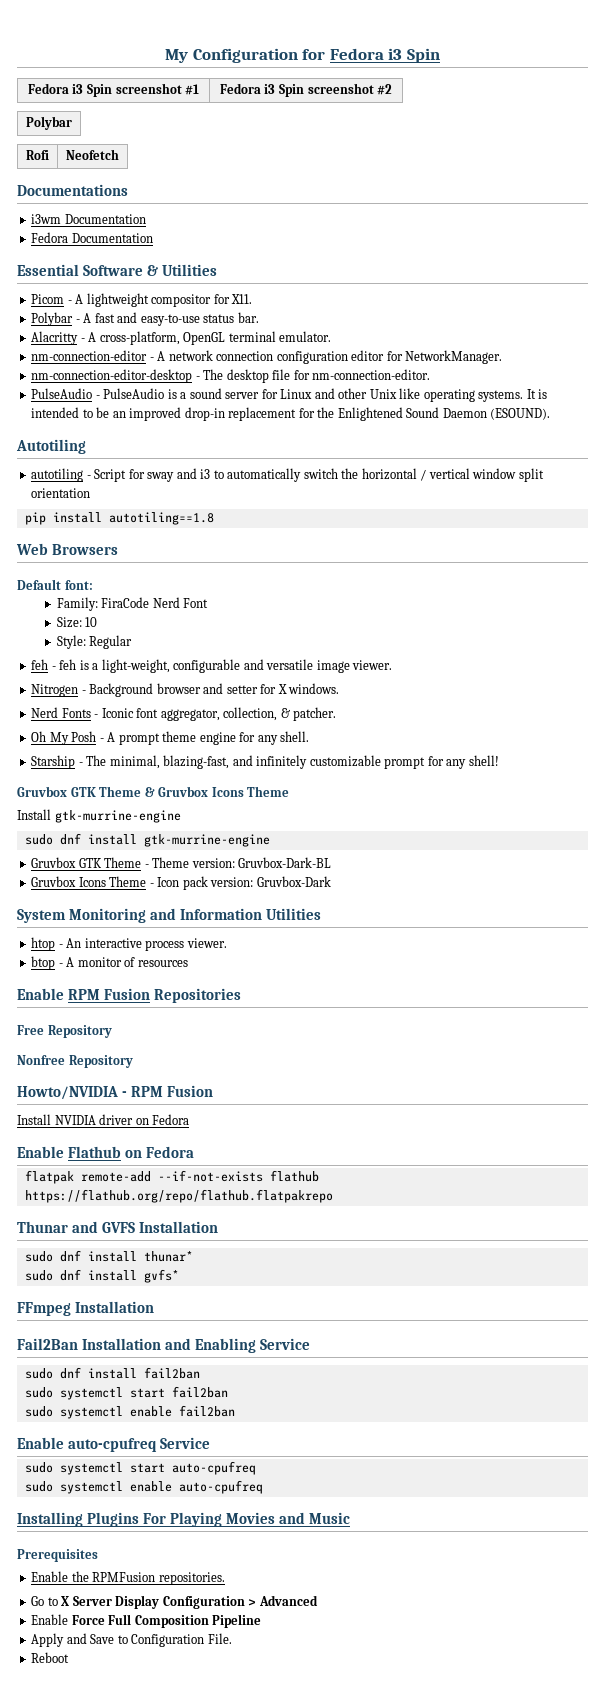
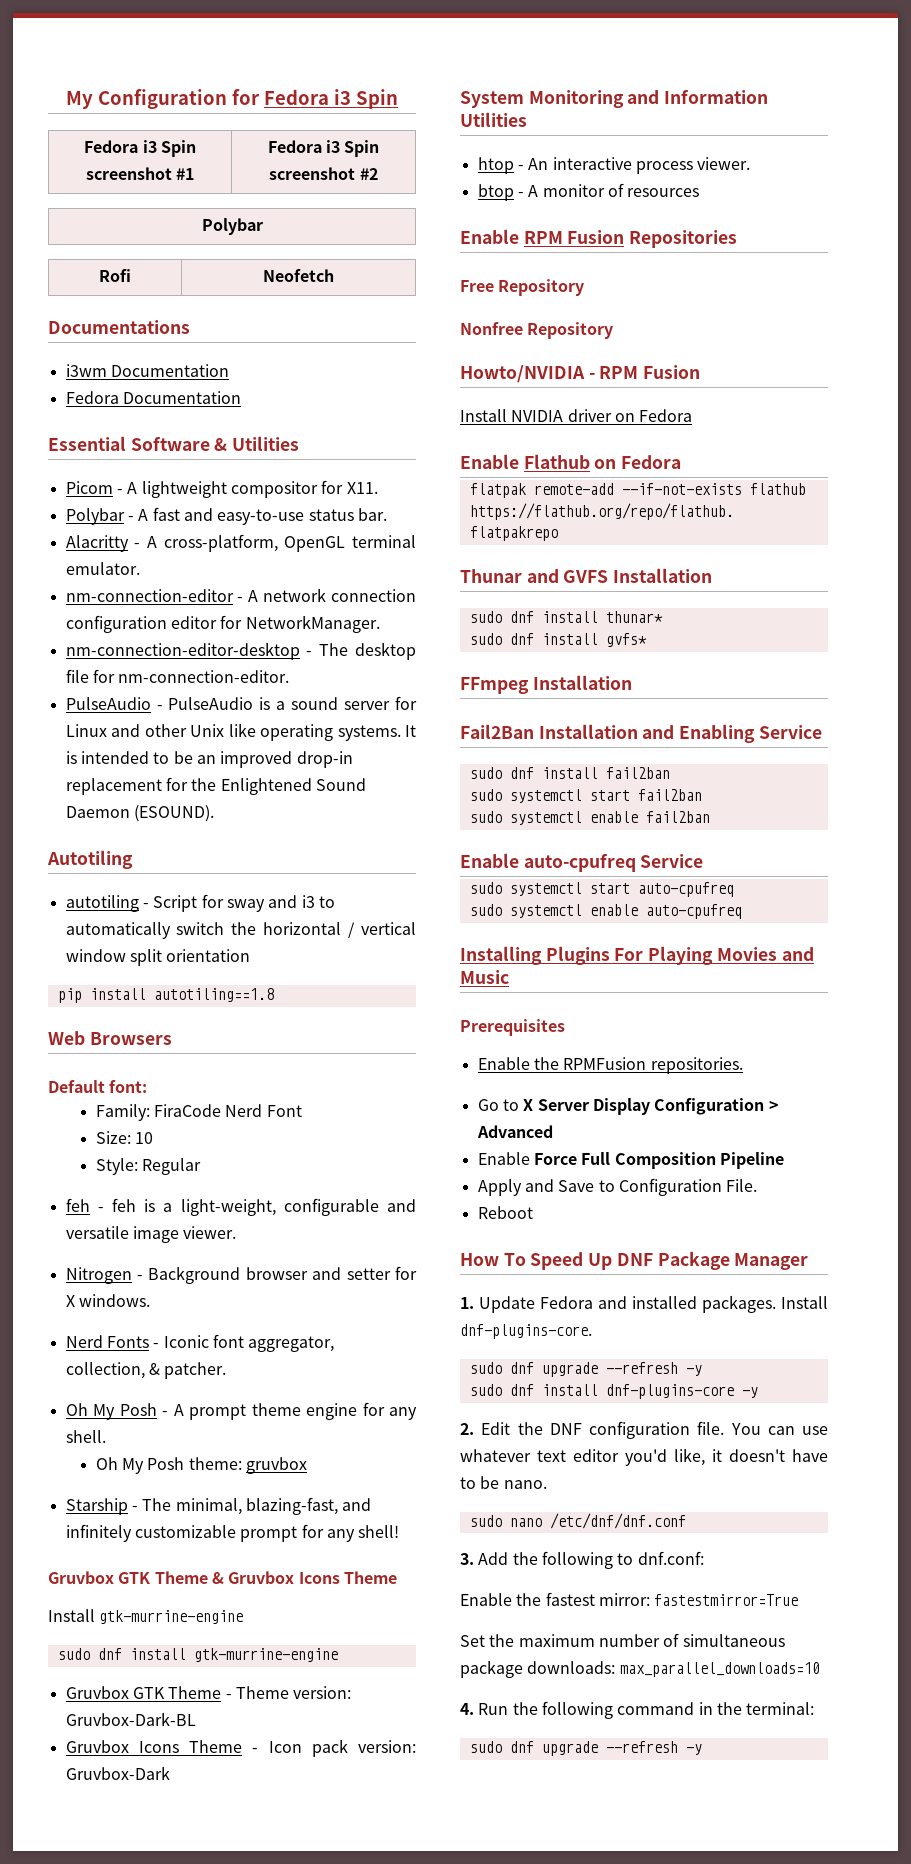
(310, 736) none -> [95,1457,307,1474] // Oh My Posh theme: gruvbox
(70, 1657) none -> [460,1251,809,1270] [460,1295,828,1313] [460,1324,592,1339] [469,1362,702,1377] [469,1384,758,1399] [460,1421,828,1439] [460,1448,828,1466] [460,1476,547,1489] [469,1513,686,1529] [460,1551,704,1569] [460,1592,799,1606] [460,1633,785,1647] [460,1660,820,1678] [460,1701,815,1719] [469,1741,702,1756] // How To Speed Up DNF Package Manager // 1. Update Fedora and installed packages. Install dnf-plugins-core. // sudo dnf upgrade --refresh -y // sudo dnf install dnf-plugins-core -y // 2. Edit the DNF configuration file. You can use whatever text editor you'd like, it doesn't have to be nano. // sudo nano /etc/dnf/dnf.conf // 3. Add the following to dnf.conf: // Enable the fastest mirror: fastestmirror=True // Set the maximum number of simultaneous package downloads: max_parallel_downloads=10 // 4. Run the following command in the terminal: // sudo dnf upgrade --refresh -y

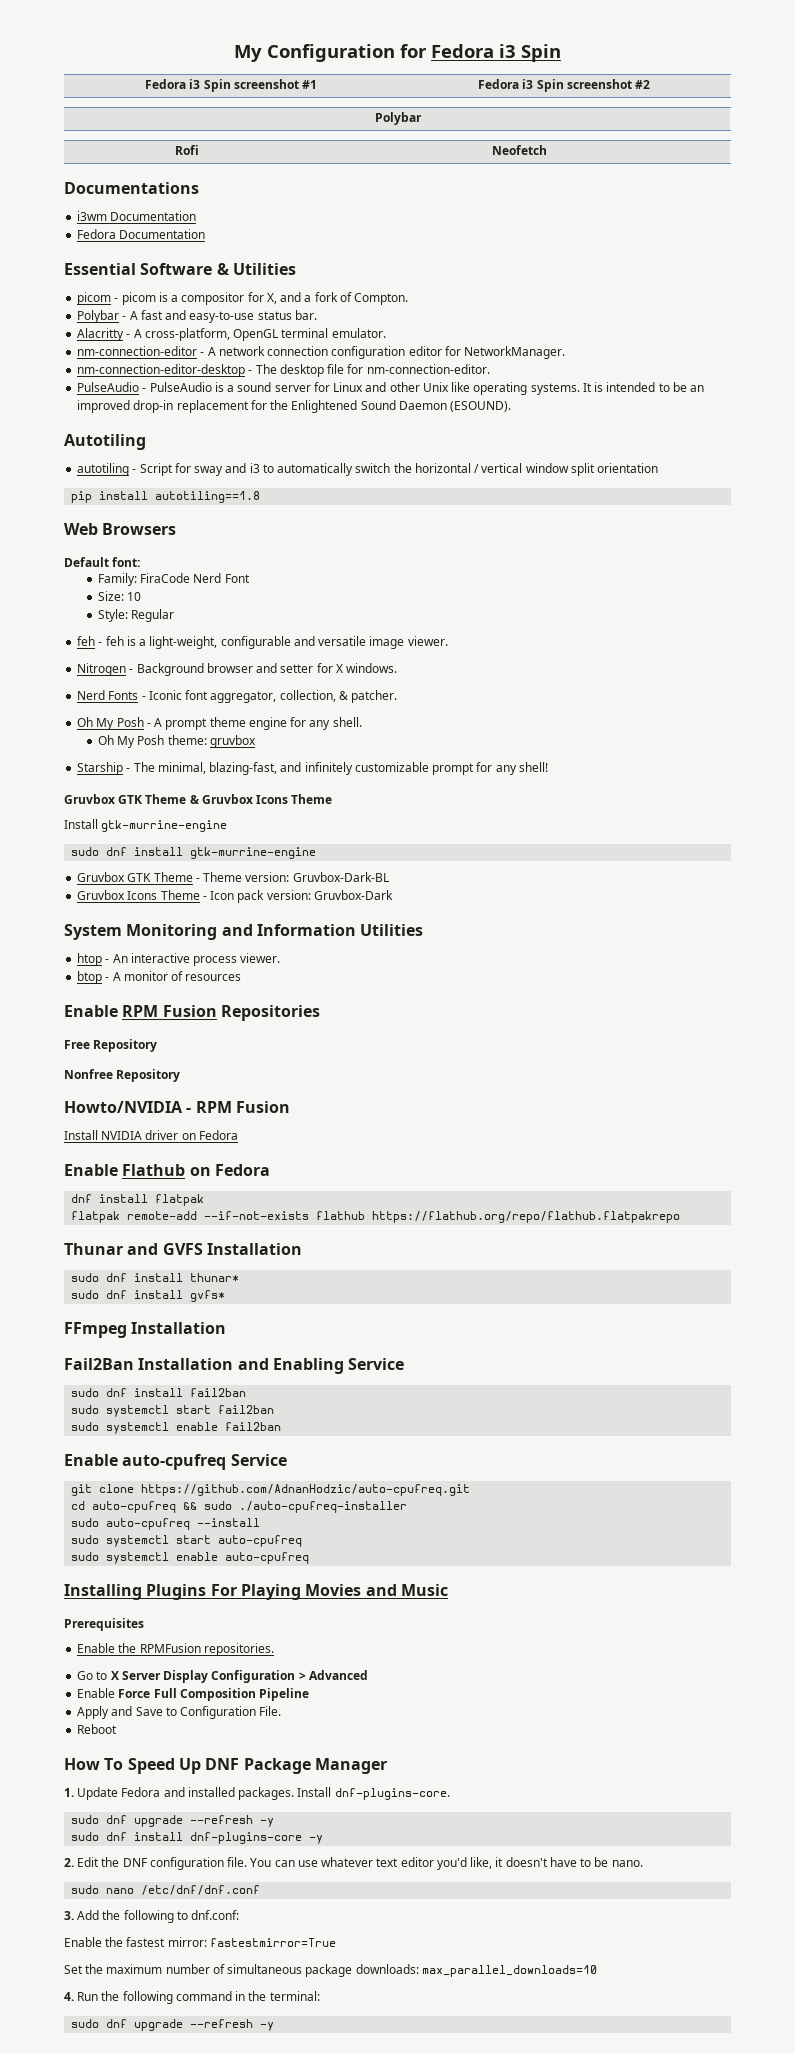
[65,480,378,498] Picom - A lightweight compositor for X11. -> [77,292,409,305] picom - picom is a compositor for X, and a fork of Compton.
(682, 462) none -> [71,1194,205,1206] // dnf install flatpak
(704, 861) none -> [71,1484,471,1496] [71,1501,408,1513] [71,1518,261,1530] // git clone https://github.com/AdnanHodzic/auto-cpufreq.git // cd auto-cpufreq && sudo ./auto-cpufreq-installer // sudo auto-cpufreq --install

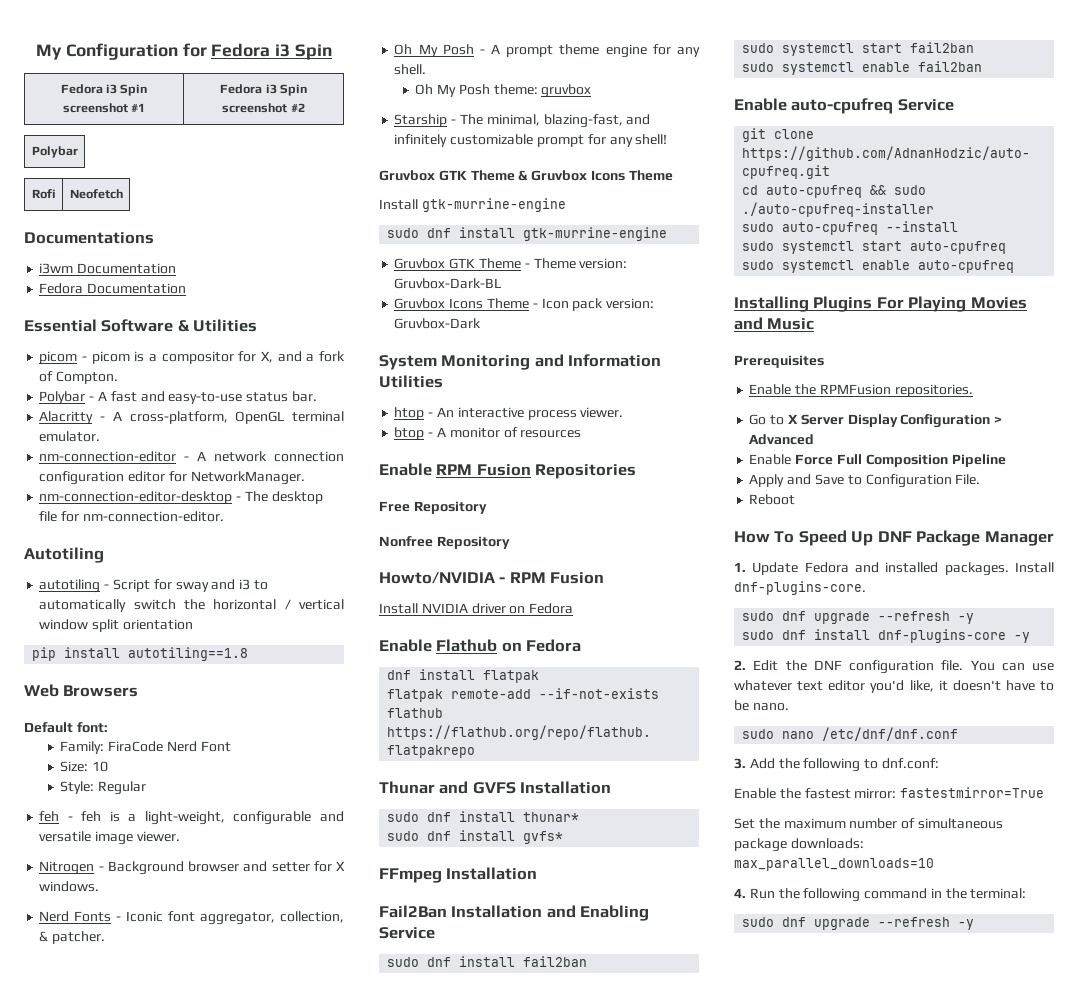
[77,382,705,395] [77,400,512,413] // PulseAudio - PulseAudio is a sound server for Linux and other Unix like operating systems. It is intended to be an improved drop-in replacement for the Enlightened Sound Daemon (ESOUND). -> (224, 516) none

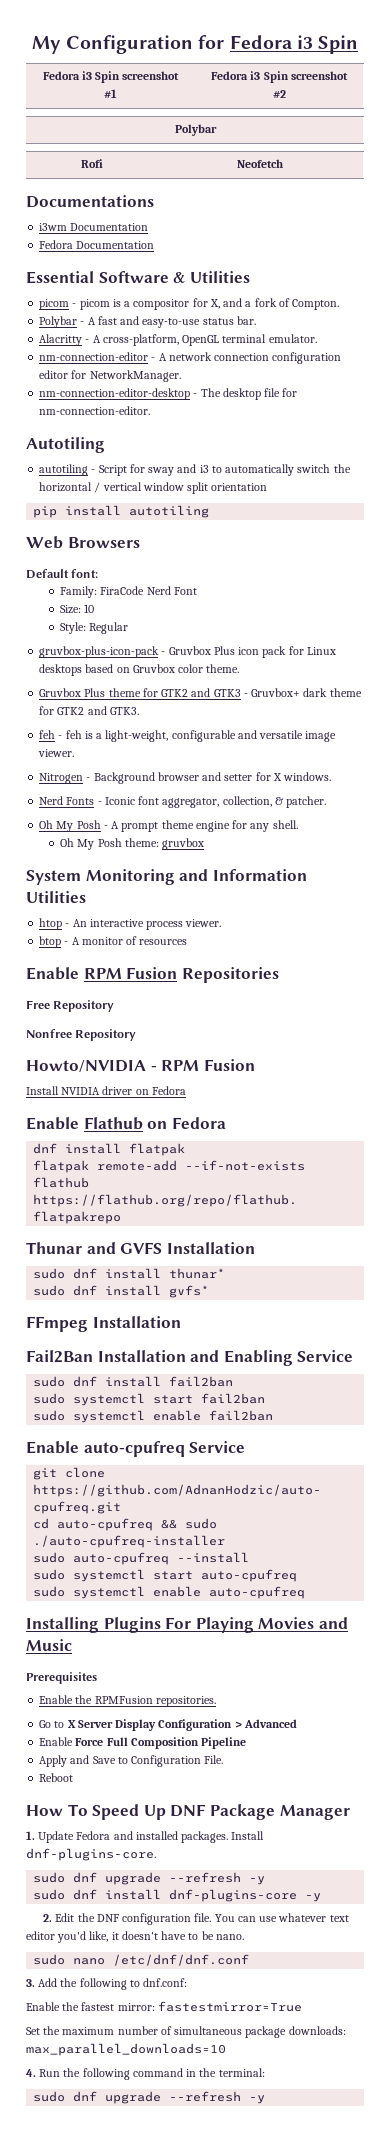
[128,647,249,661] autotiling==1.8 -> [129,505,210,518] autotiling
(147, 788) none -> [39,646,336,658] [39,664,240,676] [39,688,362,697] [39,706,139,715] // gruvbox-plus-icon-pack - Gruvbox Plus icon pack for Linux desktops based on Gruvbox color theme. // Gruvbox Plus theme for GTK2 and GTK3 - Gruvbox+ dark theme for GTK2 and GTK3.
[394,114,651,128] [394,134,668,147] [379,170,673,181] [379,198,566,212] [387,227,668,241] [394,258,628,269] [394,278,502,289] [394,298,655,311] [394,318,482,329] // Starship - The minimal, blazing-fast, and infinitely customizable prompt for any shell! // Gruvbox GTK Theme & Gruvbox Icons Theme // Install gtk-murrine-engine // sudo dnf install gtk-murrine-engine // Gruvbox GTK Theme - Theme version: Gruvbox-Dark-BL // Gruvbox Icons Theme - Icon pack version: Gruvbox-Dark -> (205, 844) none

